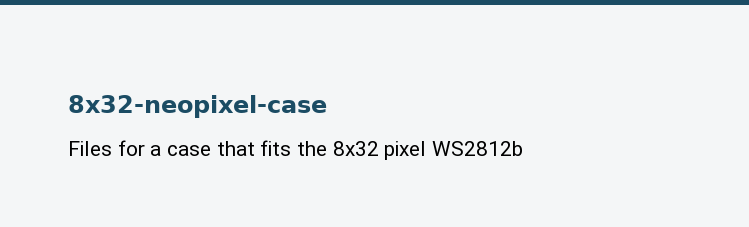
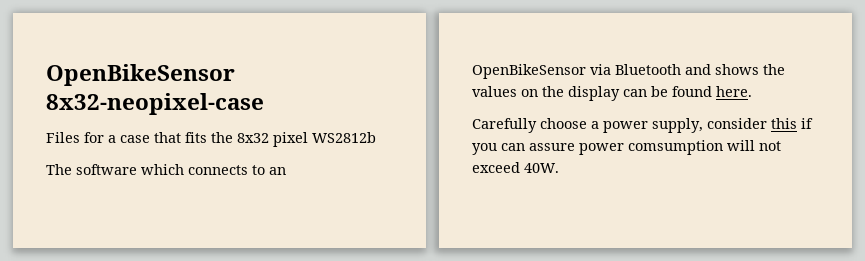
(68, 106) none -> [46,64,235,86] OpenBikeSensor
(524, 148) none -> [46,164,286,175] [472,64,785,79] [472,86,752,101] [472,118,813,133] [472,140,781,155] [472,162,559,173] // The software which connects to an OpenBikeSensor via Bluetooth and shows the values on the display can be found here. // Carefully choose a power supply, consider this if you can assure power comsumption will not exceed 40W.

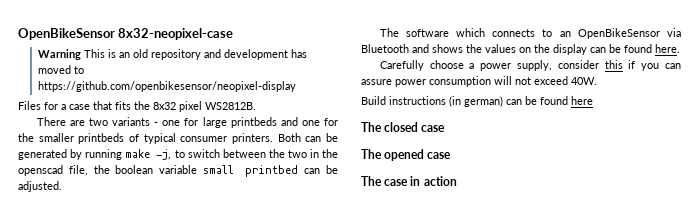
(264, 104) none -> [38,49,308,60] [38,65,85,74] [38,81,297,92] // Warning This is an old repository and development has moved to https://github.com/openbikesensor/neopixel-display
[312,132,376,143] WS2812b -> [205,102,256,110] [36,117,338,128] [18,133,339,144] [18,149,338,160] [18,165,338,177] [18,181,62,192] WS2812B. // There are two variants - one for large printbeds and one for the smaller printbeds of typical consumer printers. Both can be generated by running make -j, to switch between the two in the openscad file, the boolean variable small printbed can be adjusted.
[628,140,723,155] comsumption -> [429,76,491,87] consumption
(559, 168) none -> [361,96,593,107] [361,122,446,132] [361,149,452,161] [361,176,457,186] // Build instructions (in german) can be found here // The closed case // The opened case // The case in action

